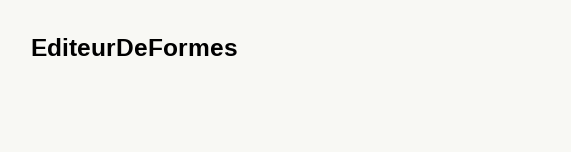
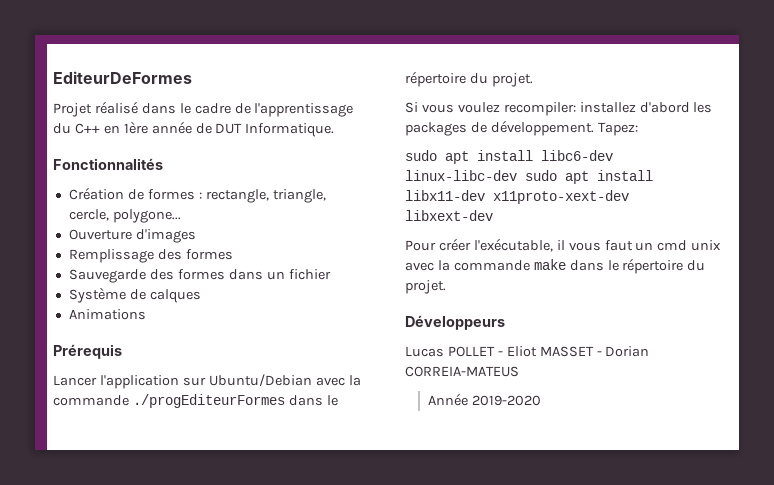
(238, 47) none -> [53,101,354,117] [53,121,335,137] [53,158,163,170] [68,187,326,203] [68,209,181,223] [68,229,196,243] [68,249,233,263] [68,269,331,283] [68,287,201,303] [68,309,146,320] [53,344,122,359] [53,374,361,389] [53,394,338,408] [405,71,533,87] [405,102,713,116] [405,120,638,136] [405,150,613,164] [405,170,653,184] [405,190,629,204] [405,210,493,221] [405,238,722,252] [405,258,706,274] [405,280,446,294] [405,315,505,330] [405,346,650,357] [405,366,519,377] [428,393,541,406] // Projet réalisé dans le cadre de l'apprentissage du C++ en 1ère année de DUT Informatique. // Fonctionnalités // Création de formes : rectangle, triangle, cercle, polygone... // Ouverture d'images // Remplissage des formes // Sauvegarde des formes dans un fichier // Système de calques // Animations // Prérequis // Lancer l'application sur Ubuntu/Debian avec la commande ./progEditeurFormes dans le répertoire du projet. // Si vous voulez recompiler: installez d'abord les packages de développement. Tapez: // sudo apt install libc6-dev linux-libc-dev sudo apt install libx11-dev x11proto-xext-dev libxext-dev // Pour créer l'exécutable, il vous faut un cmd unix avec la commande make dans le répertoire du projet. // Développeurs // Lucas POLLET - Eliot MASSET - Dorian CORREIA-MATEUS // Année 2019-2020

